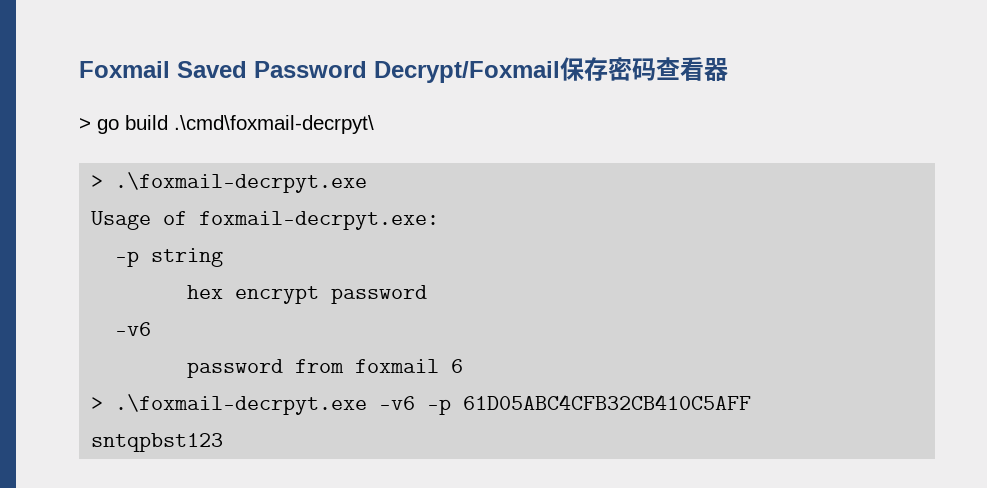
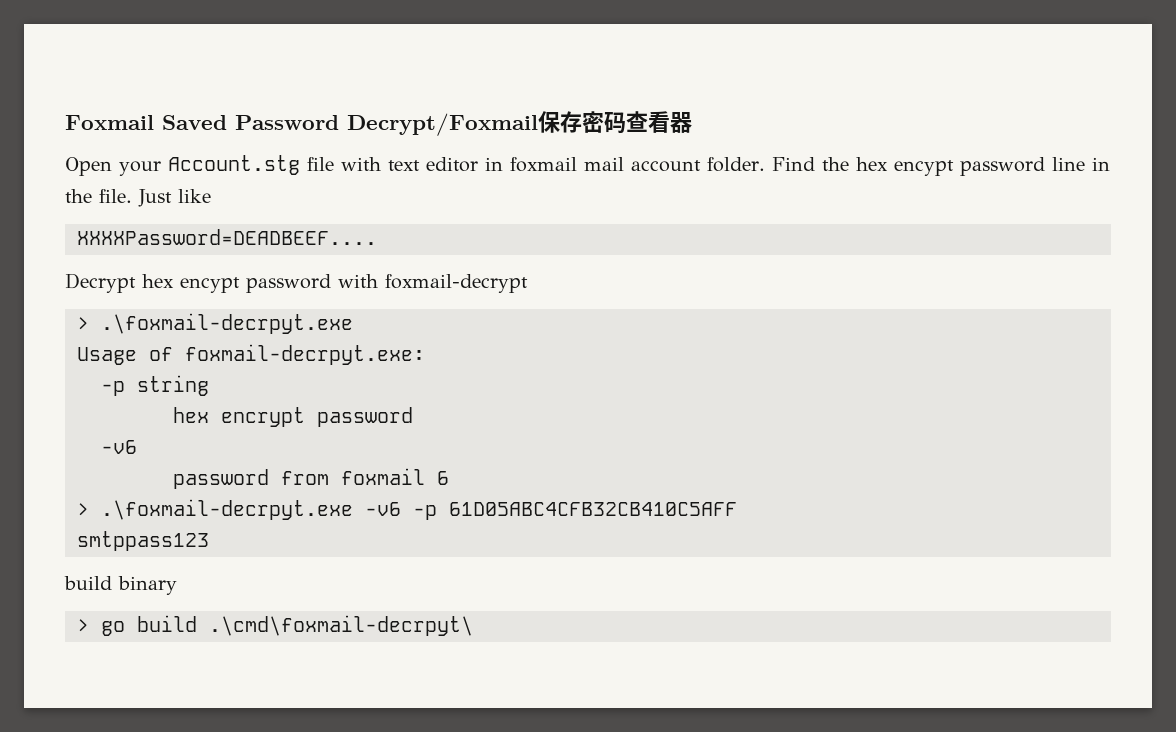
[79,115,374,134] > go build .\cmd\foxmail-decrpyt\ -> [65,155,1110,176] [65,189,211,207] [77,229,377,245] [65,273,528,293] Open your Account.stg file with text editor in foxmail mail account folder. Find the hex encypt password line in the file. Just like // XXXXPassword=DEADBEEF.... // Decrypt hex encypt password with foxmail-decrypt
[91,433,224,452] sntqpbst123 -> [77,531,209,551] [64,576,177,595] [77,615,473,636] smtppass123 // build binary // > go build .\cmd\foxmail-decrpyt\

